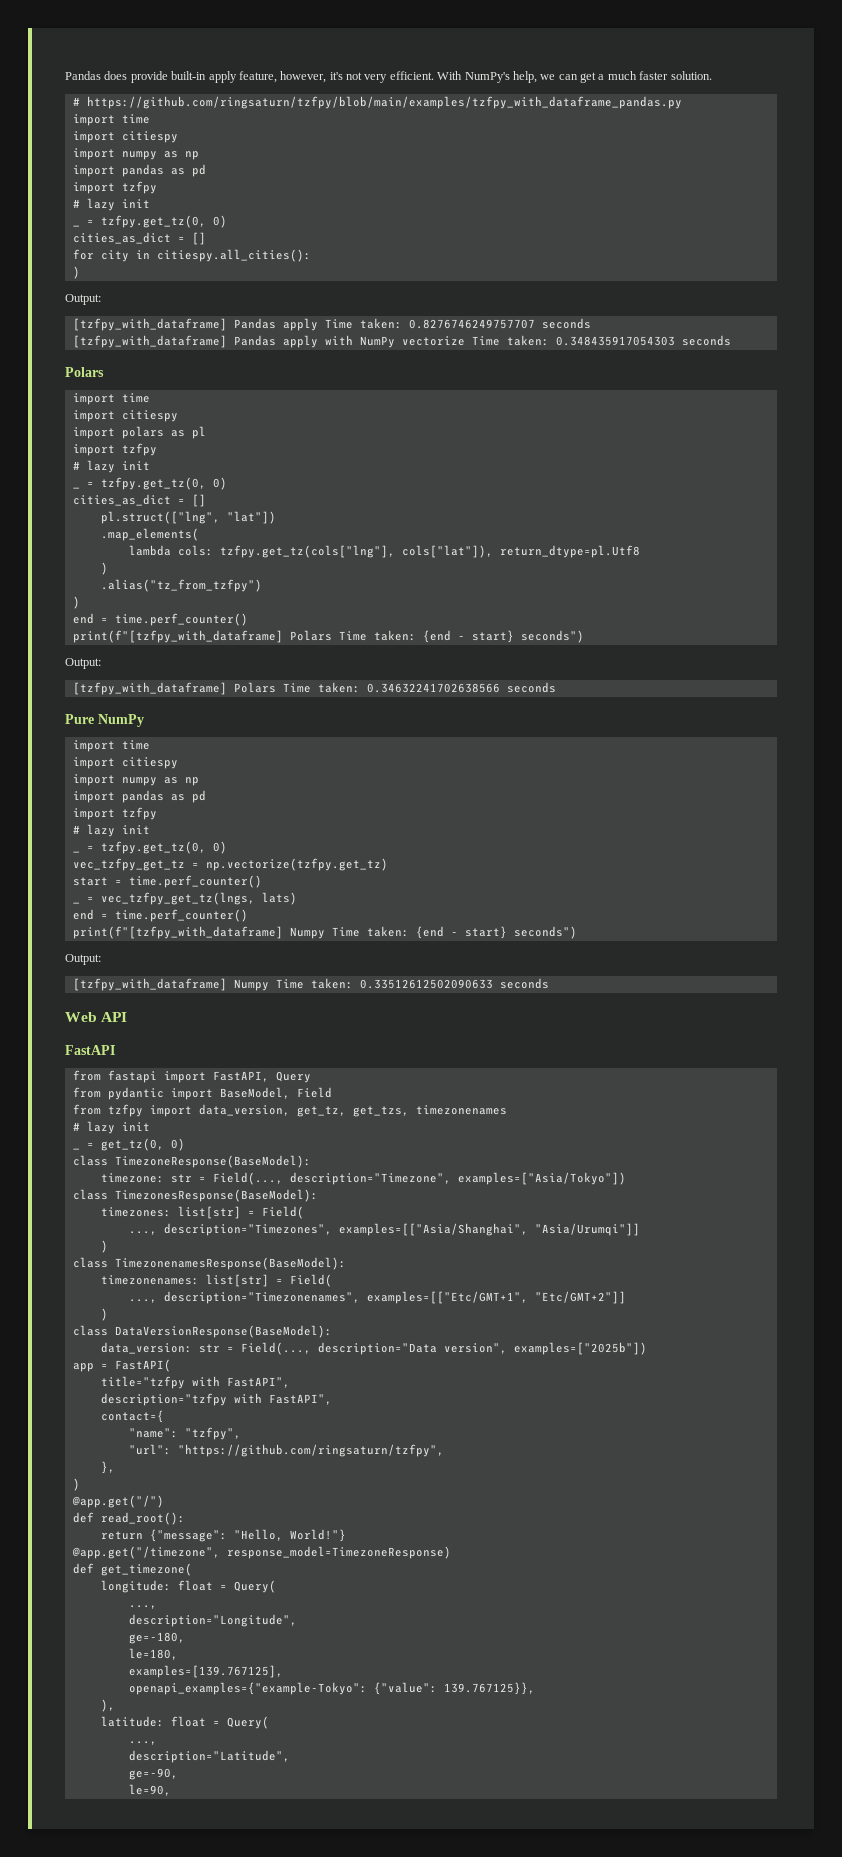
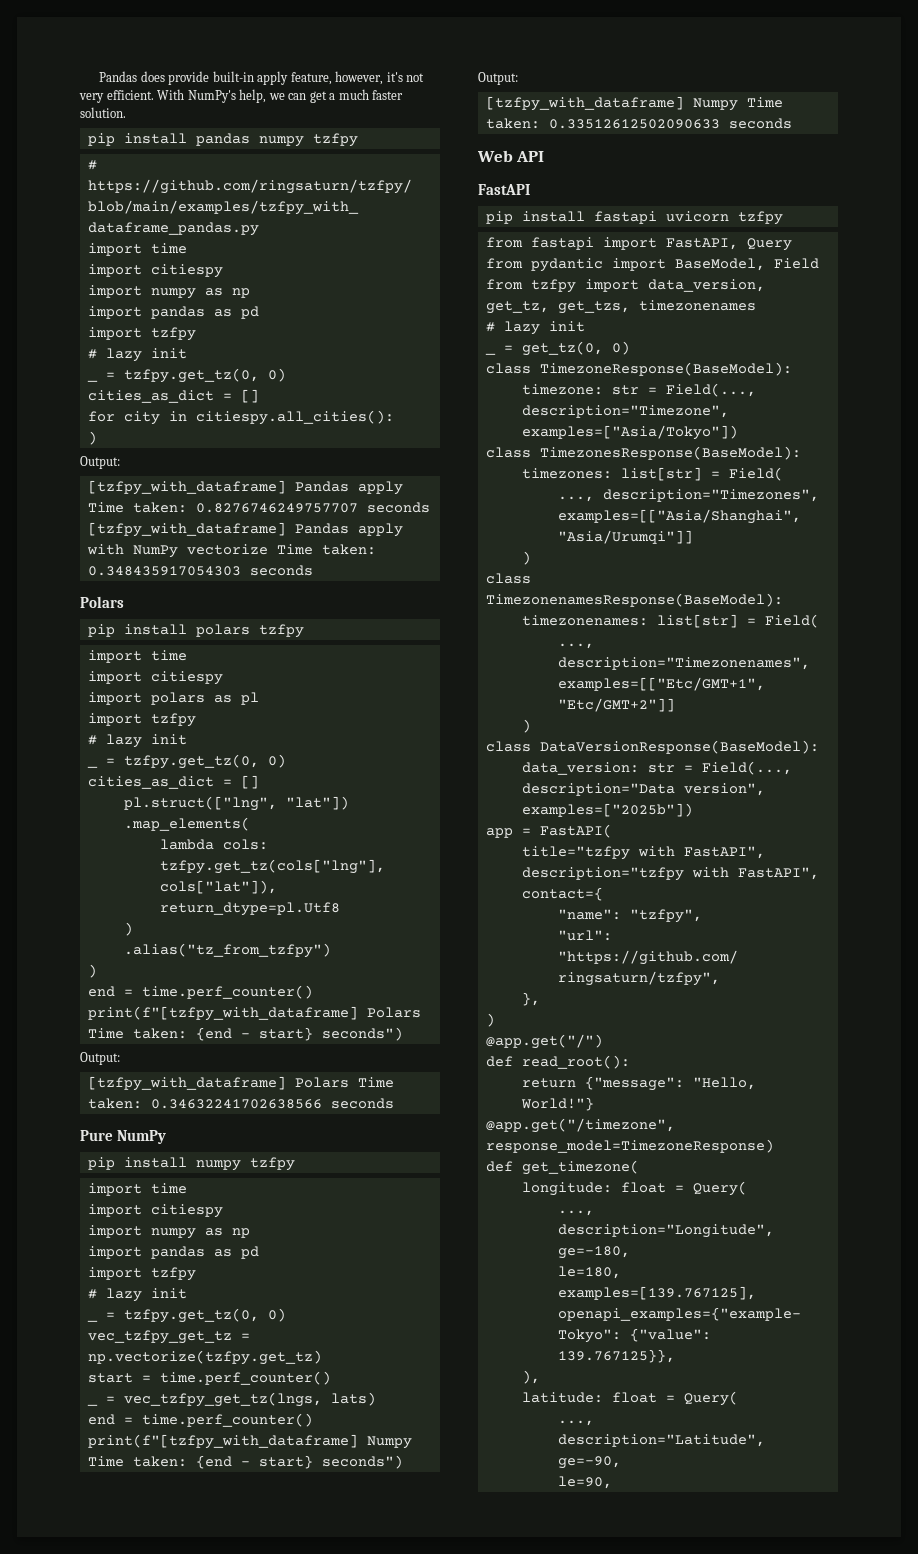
(712, 75) none -> [87,133,358,147] // pip install pandas numpy tzfpy
(104, 372) none -> [87,624,304,638] // pip install polars tzfpy
(144, 720) none -> [87,1157,295,1171] // pip install numpy tzfpy
(115, 1050) none -> [485,211,783,225] // pip install fastapi uvicorn tzfpy

